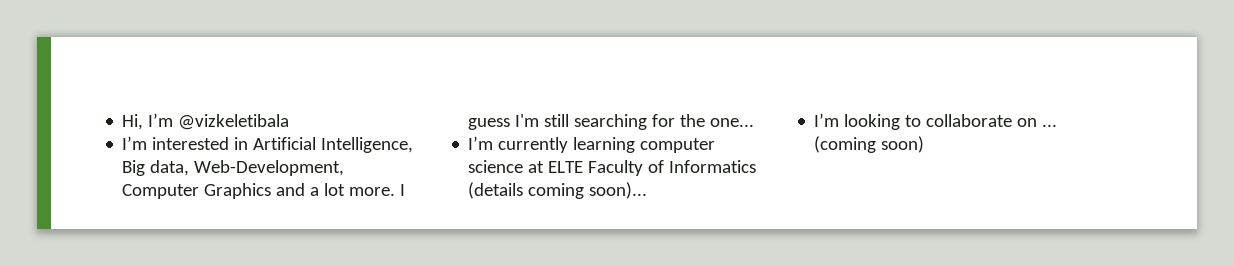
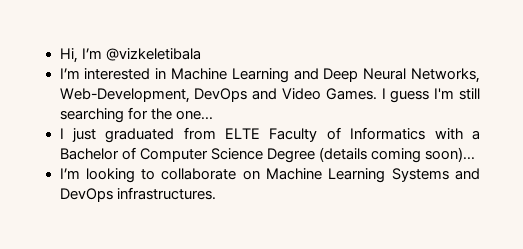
[253,137,414,153] [122,160,345,176] [122,183,396,199] Artificial Intelligence, Big data, Web-Development, Computer Graphics and a lot more. -> [170,68,480,83] [59,88,377,103] Machine Learning and Deep Neural Networks, Web-Development, DevOps and Video Games.
[468,136,716,153] [468,160,757,176] I’m currently learning computer science at ELTE Faculty of Informatics -> [59,127,481,143] [59,147,315,163] I just graduated from ELTE Faculty of Informatics with a Bachelor of Computer Science Degree
[1042,124,1058,127] [814,136,925,153] ... (coming soon) -> [266,168,480,183] [59,187,216,202] Machine Learning Systems and DevOps infrastructures.

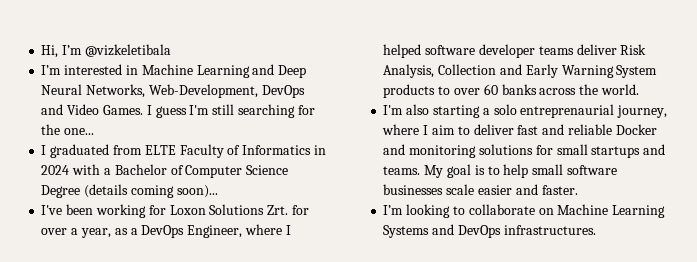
[71,128,96,142] just -> (47, 150) none
(426, 133) none -> [313,145,326,155] [41,165,70,175] in 2024
(475, 154) none -> [41,204,309,218] [41,224,291,238] [383,44,647,58] [383,64,658,78] [383,84,639,98] [383,104,668,118] [382,124,657,135] [383,144,666,158] [383,164,617,178] [383,184,578,195] // I've been working for Loxon Solutions Zrt. for over a year, as a DevOps Engineer, where I helped software developer teams deliver Risk Analysis, Collection and Early Warning System products to over 60 banks across the world. // I'm also starting a solo entreprenaurial journey, where I aim to deliver fast and reliable Docker and monitoring solutions for small startups and teams. My goal is to help small software businesses scale easier and faster.

